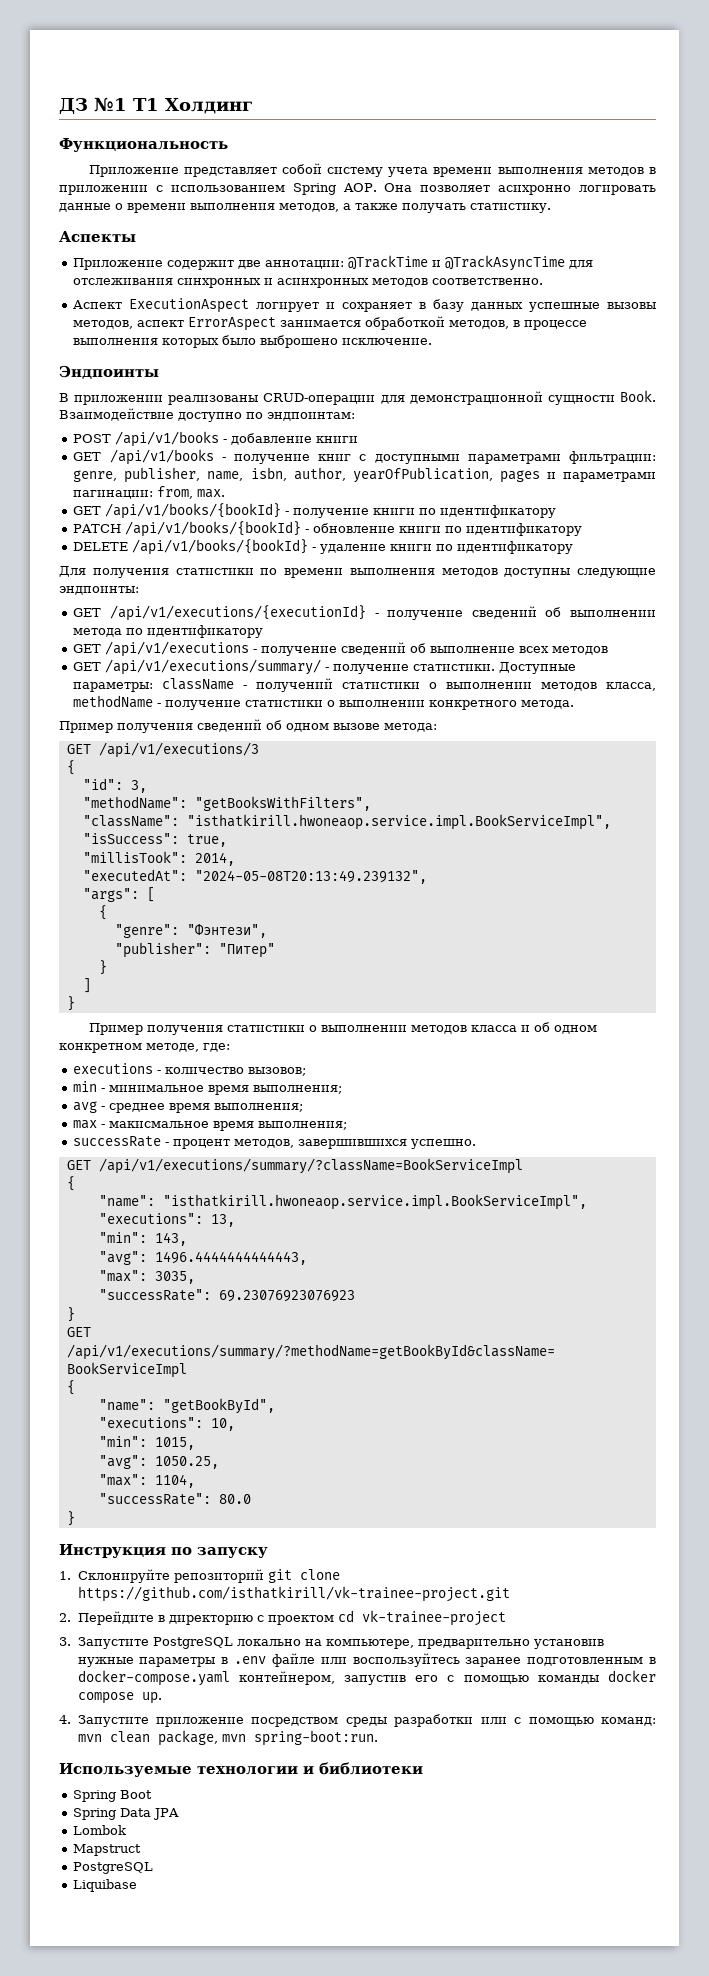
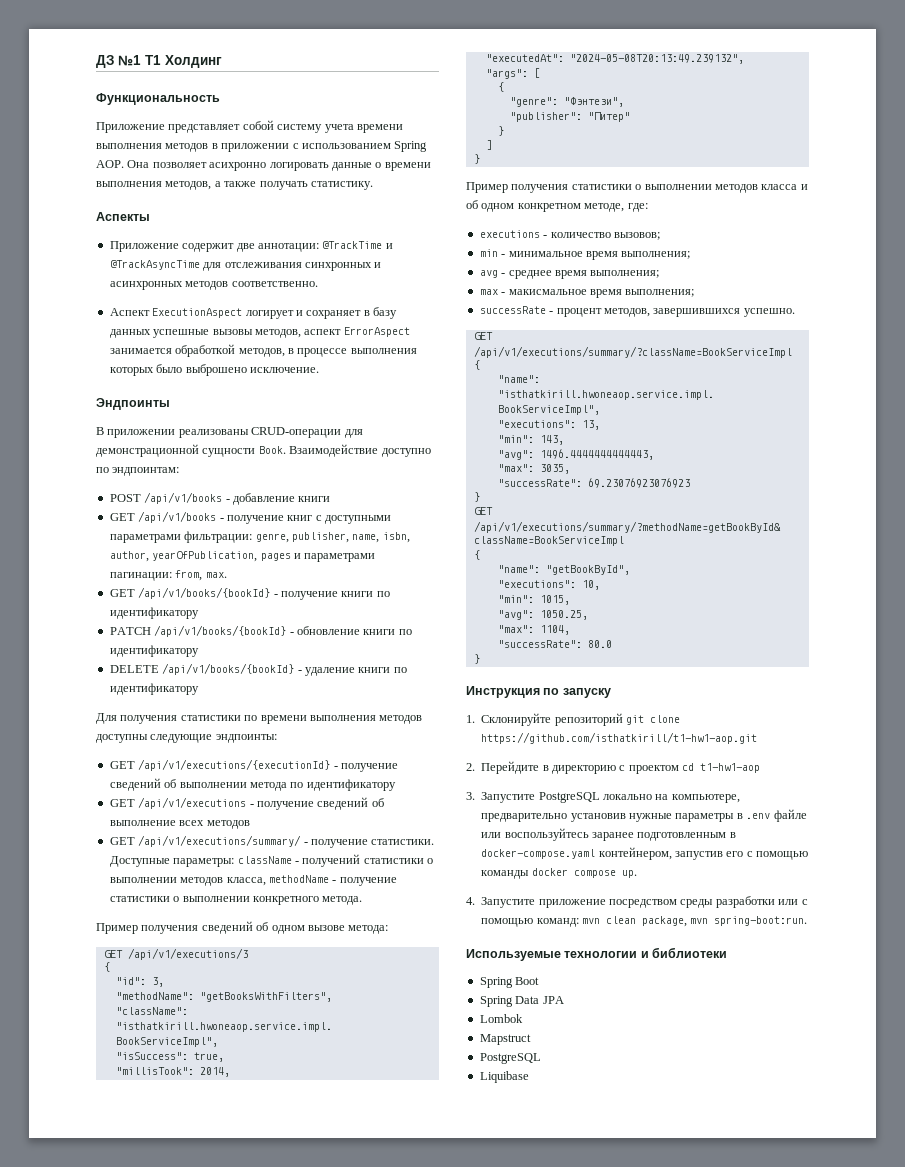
[77,1586,510,1602] https://github.com/isthatkirill/vk-trainee-project.git -> [481,732,758,744] https://github.com/isthatkirill/t1-hw1-aop.git
[361,1610,506,1626] vk-trainee-project -> [700,763,761,773] t1-hw1-aop

